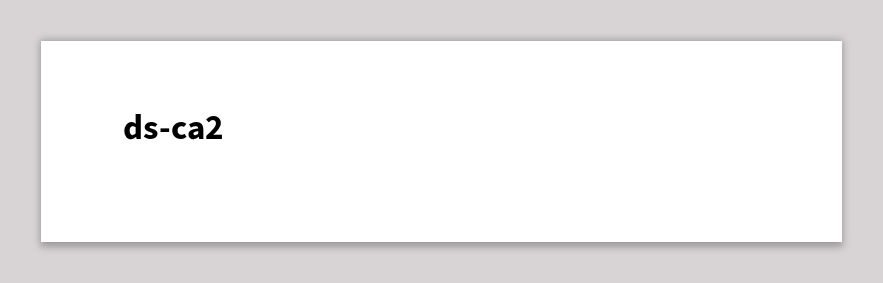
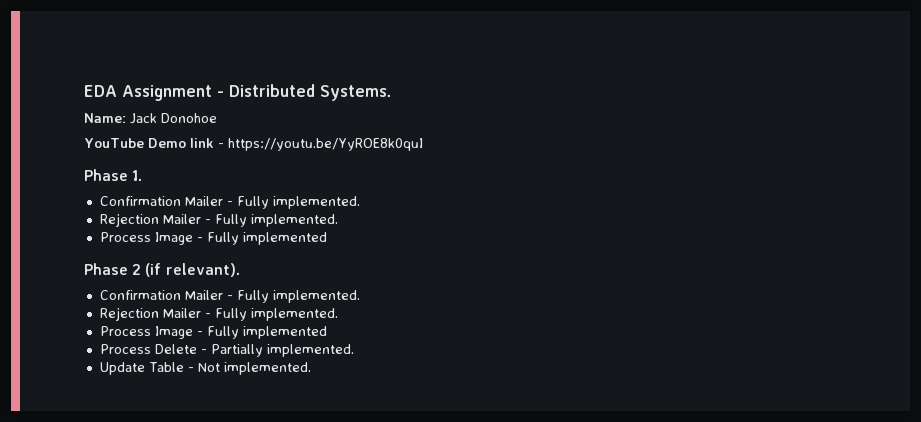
[123,114,223,140] ds-ca2 -> [84,84,392,101] [84,113,217,124] [84,138,423,151] [84,169,143,181] [99,196,360,209] [99,213,338,227] [99,232,327,245] [84,263,240,277] [99,290,360,303] [99,307,338,321] [99,326,327,339] [99,344,354,357] [99,362,311,375] EDA Assignment - Distributed Systems. // Name: Jack Donohoe // YouTube Demo link - https://youtu.be/YyROE8k0quI // Phase 1. // Confirmation Mailer - Fully implemented. // Rejection Mailer - Fully implemented. // Process Image - Fully implemented // Phase 2 (if relevant). // Confirmation Mailer - Fully implemented. // Rejection Mailer - Fully implemented. // Process Image - Fully implemented // Process Delete - Partially implemented. // Update Table - Not implemented.

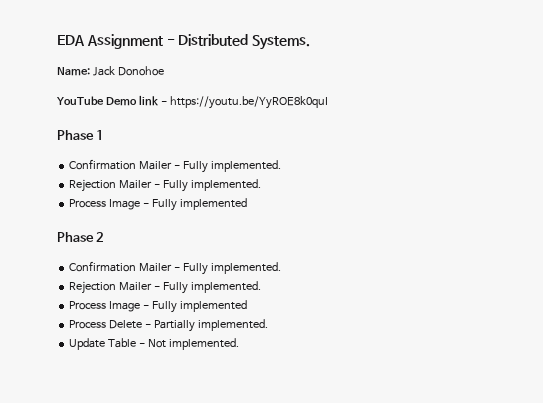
[132,170,143,181] 1. -> [96,130,105,140] 1
[145,263,240,277] (if relevant). -> (105, 237) none

